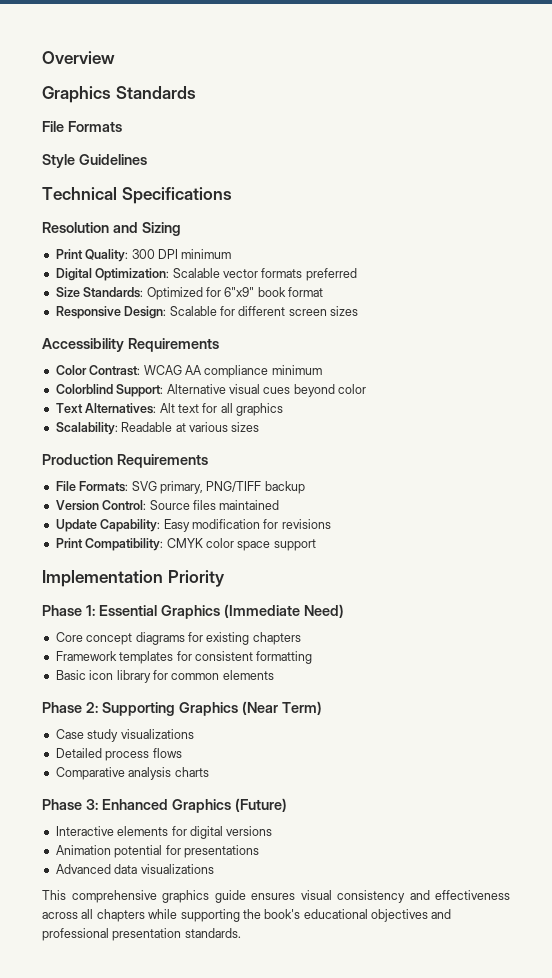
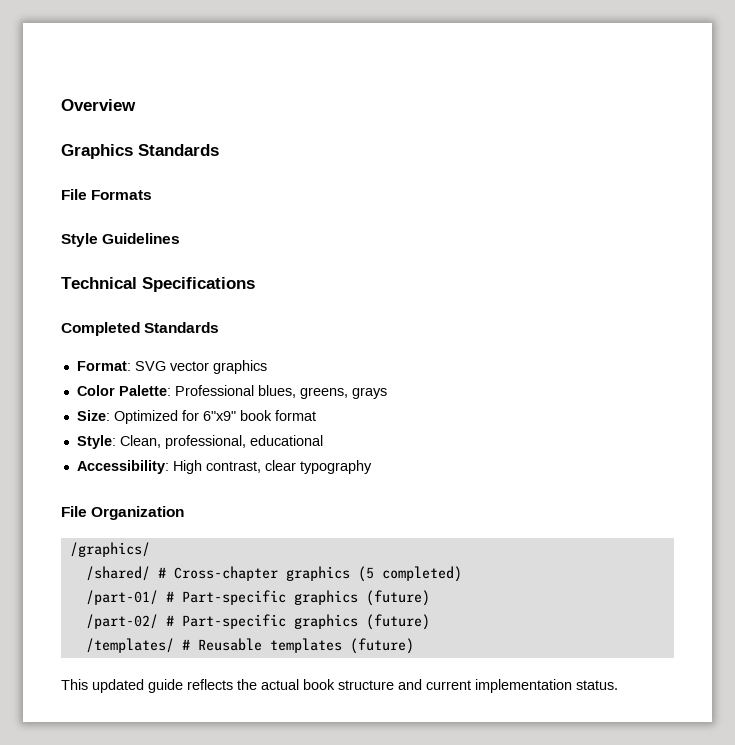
[42,222,181,236] [55,249,232,262] [55,268,357,281] [55,287,144,298] Resolution and Sizing // Print Quality: 300 DPI minimum // Digital Optimization: Scalable vector formats preferred // Size Standards: -> [61,322,220,336] [76,360,267,374] [76,385,387,399] [76,410,110,421] Completed Standards // Format: SVG vector graphics // Color Palette: Professional blues, greens, grays // Size:
[55,306,358,319] [42,338,219,352] [55,365,322,378] [55,384,366,397] [55,403,283,416] [55,422,260,435] [42,454,208,468] [55,481,305,494] [55,500,280,511] [55,519,331,532] [55,538,316,551] [42,570,225,587] [42,604,344,619] [55,632,301,645] [55,651,313,664] [55,670,274,683] [42,701,322,716] [55,729,194,742] [55,748,182,761] [55,767,209,780] [42,798,287,813] [55,826,273,839] [55,845,259,858] [55,864,214,874] [42,890,510,903] [42,909,452,922] [42,928,241,941] Responsive Design: Scalable for different screen sizes // Accessibility Requirements // Color Contrast: WCAG AA compliance minimum // Colorblind Support: Alternative visual cues beyond color // Text Alternatives: Alt text for all graphics // Scalability: Readable at various sizes // Production Requirements // File Formats: SVG primary, PNG/TIFF backup // Version Control: Source files maintained // Update Capability: Easy modification for revisions // Print Compatibility: CMYK color space support // Implementation Priority // Phase 1: Essential Graphics (Immediate Need) // Core concept diagrams for existing chapters // Framework templates for consistent formatting // Basic icon library for common elements // Phase 2: Supporting Graphics (Near Term) // Case study visualizations // Detailed process flows // Comparative analysis charts // Phase 3: Enhanced Graphics (Future) // Interactive elements for digital versions // Animation potential for presentations // Advanced data visualizations // This comprehensive graphics guide ensures visual consistency and effectiveness across all chapters while supporting the book's educational objectives and professional presentation standards. -> [76,435,323,449] [76,460,372,474] [61,506,185,520] [69,542,150,557] [85,566,462,582] [85,590,430,606] [85,614,430,630] [85,638,414,654] [61,679,618,693] Style: Clean, professional, educational // Accessibility: High contrast, clear typography // File Organization // /graphics/ // /shared/ # Cross-chapter graphics (5 completed) // /part-01/ # Part-specific graphics (future) // /part-02/ # Part-specific graphics (future) // /templates/ # Reusable templates (future) // This updated guide reflects the actual book structure and current implementation status.

